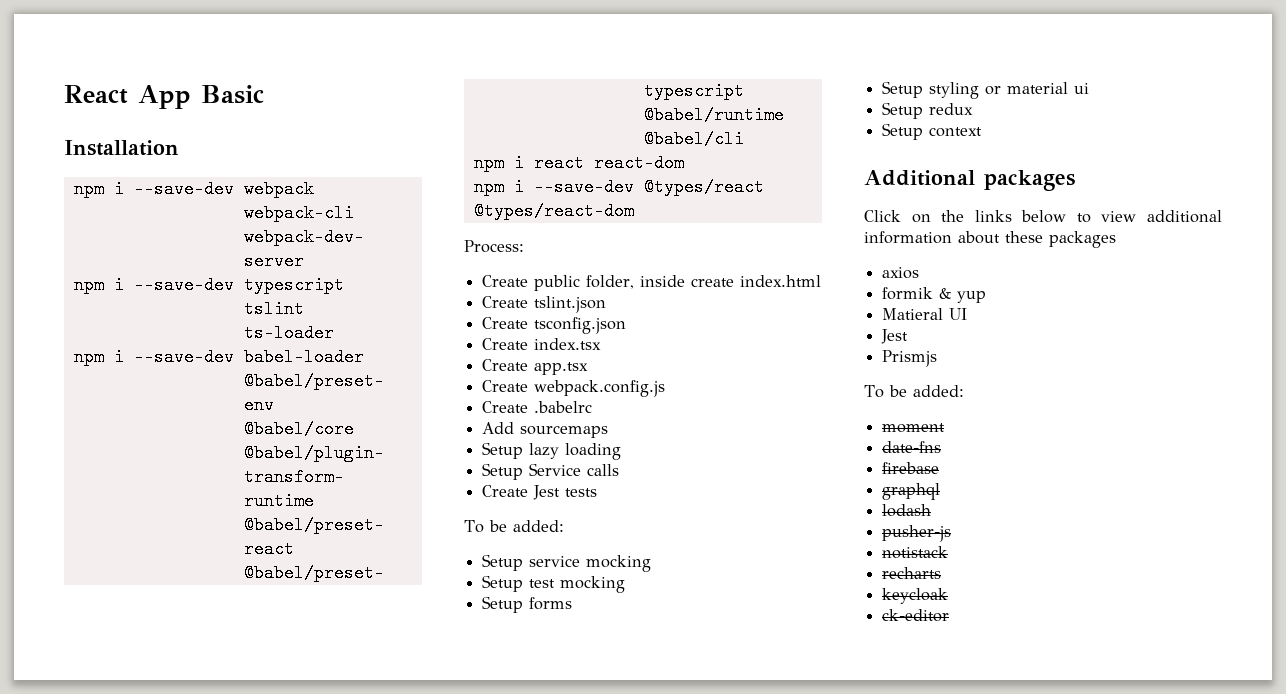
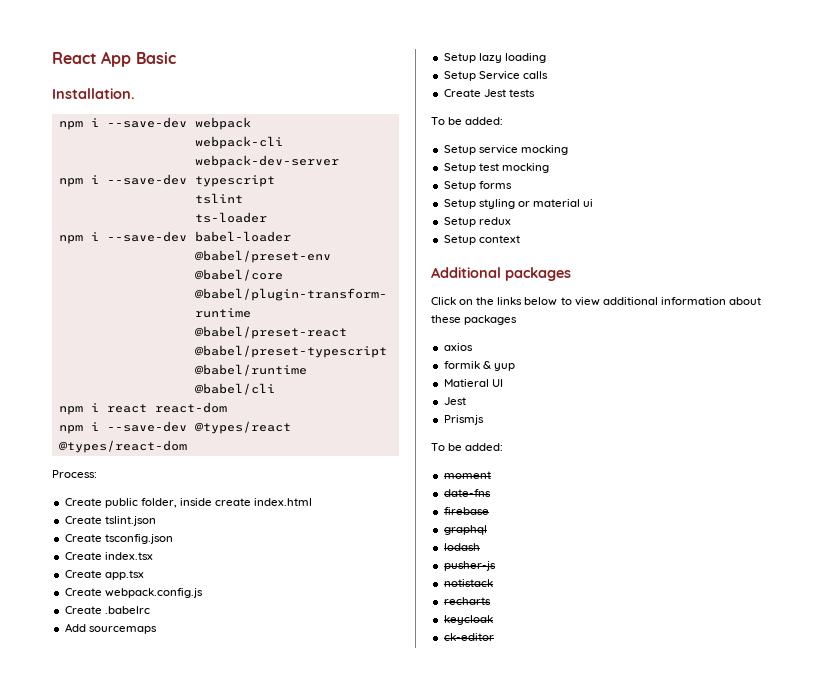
[64,140,179,156] Installation -> [52,88,135,99] Installation.

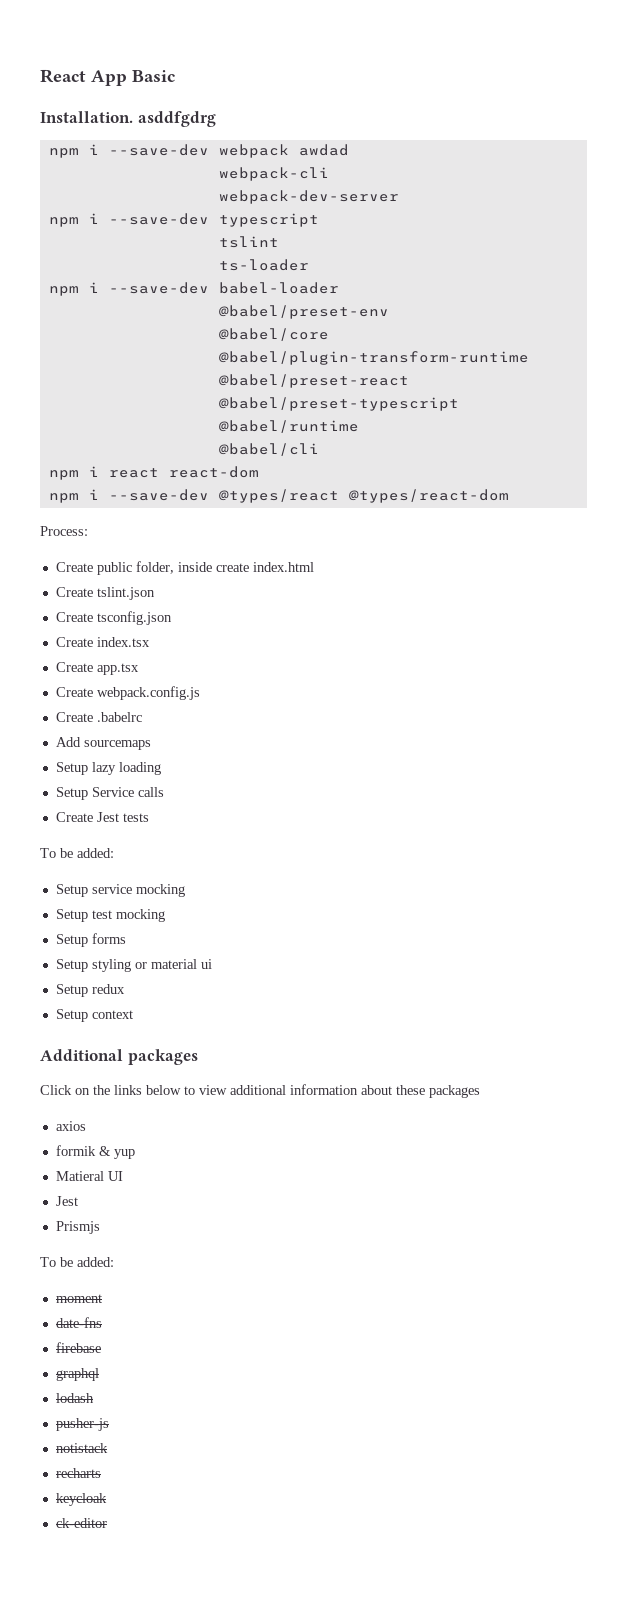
(135, 93) none -> [137,111,216,127] asddfgdrg
(251, 123) none -> [298,144,349,156] awdad

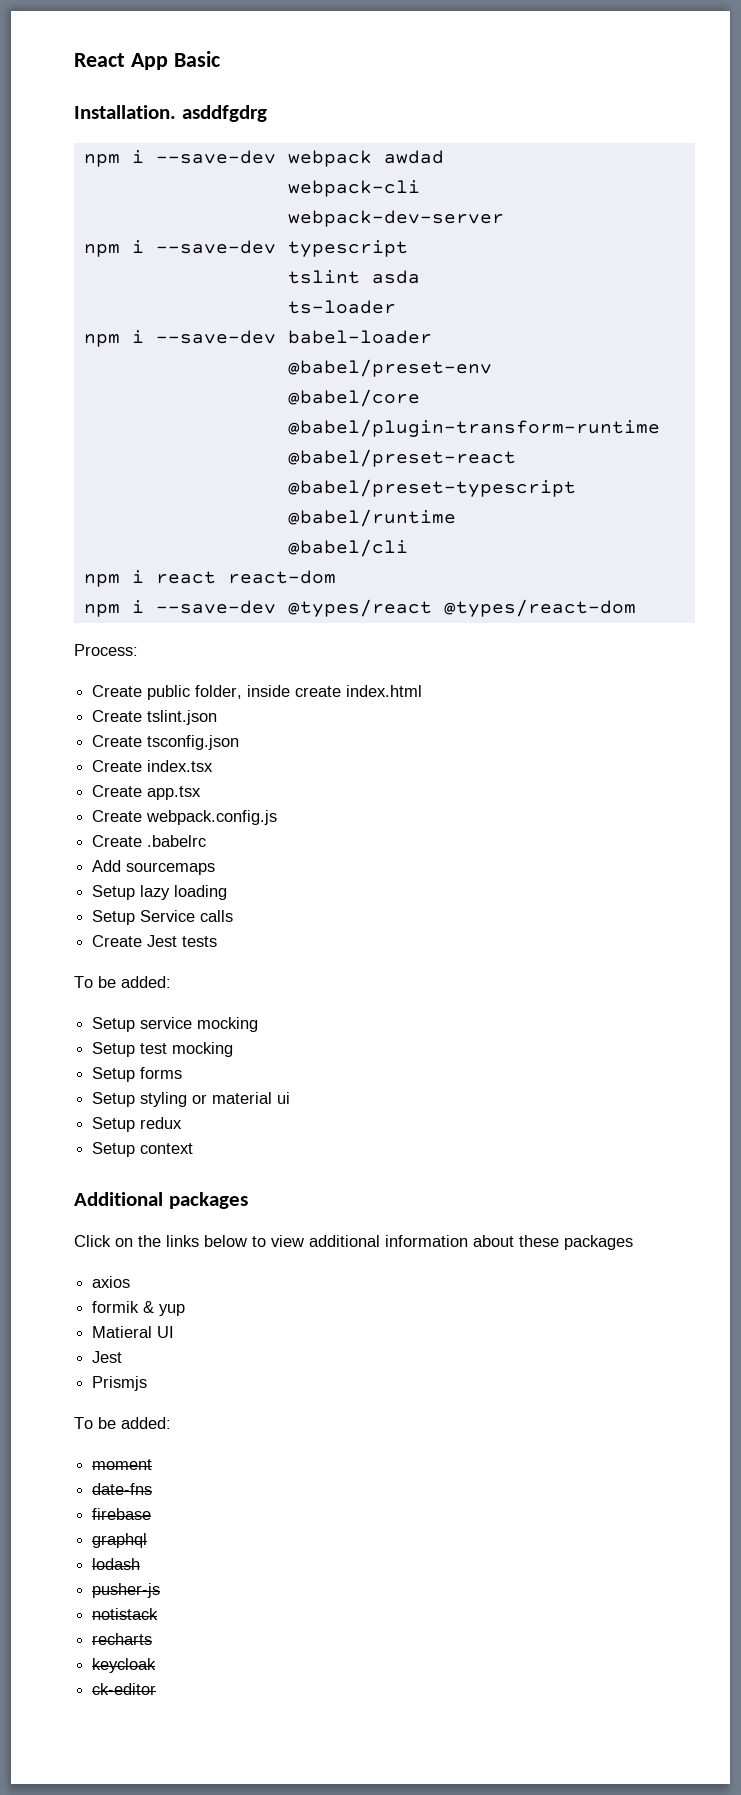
(279, 242) none -> [371,270,420,284] asda

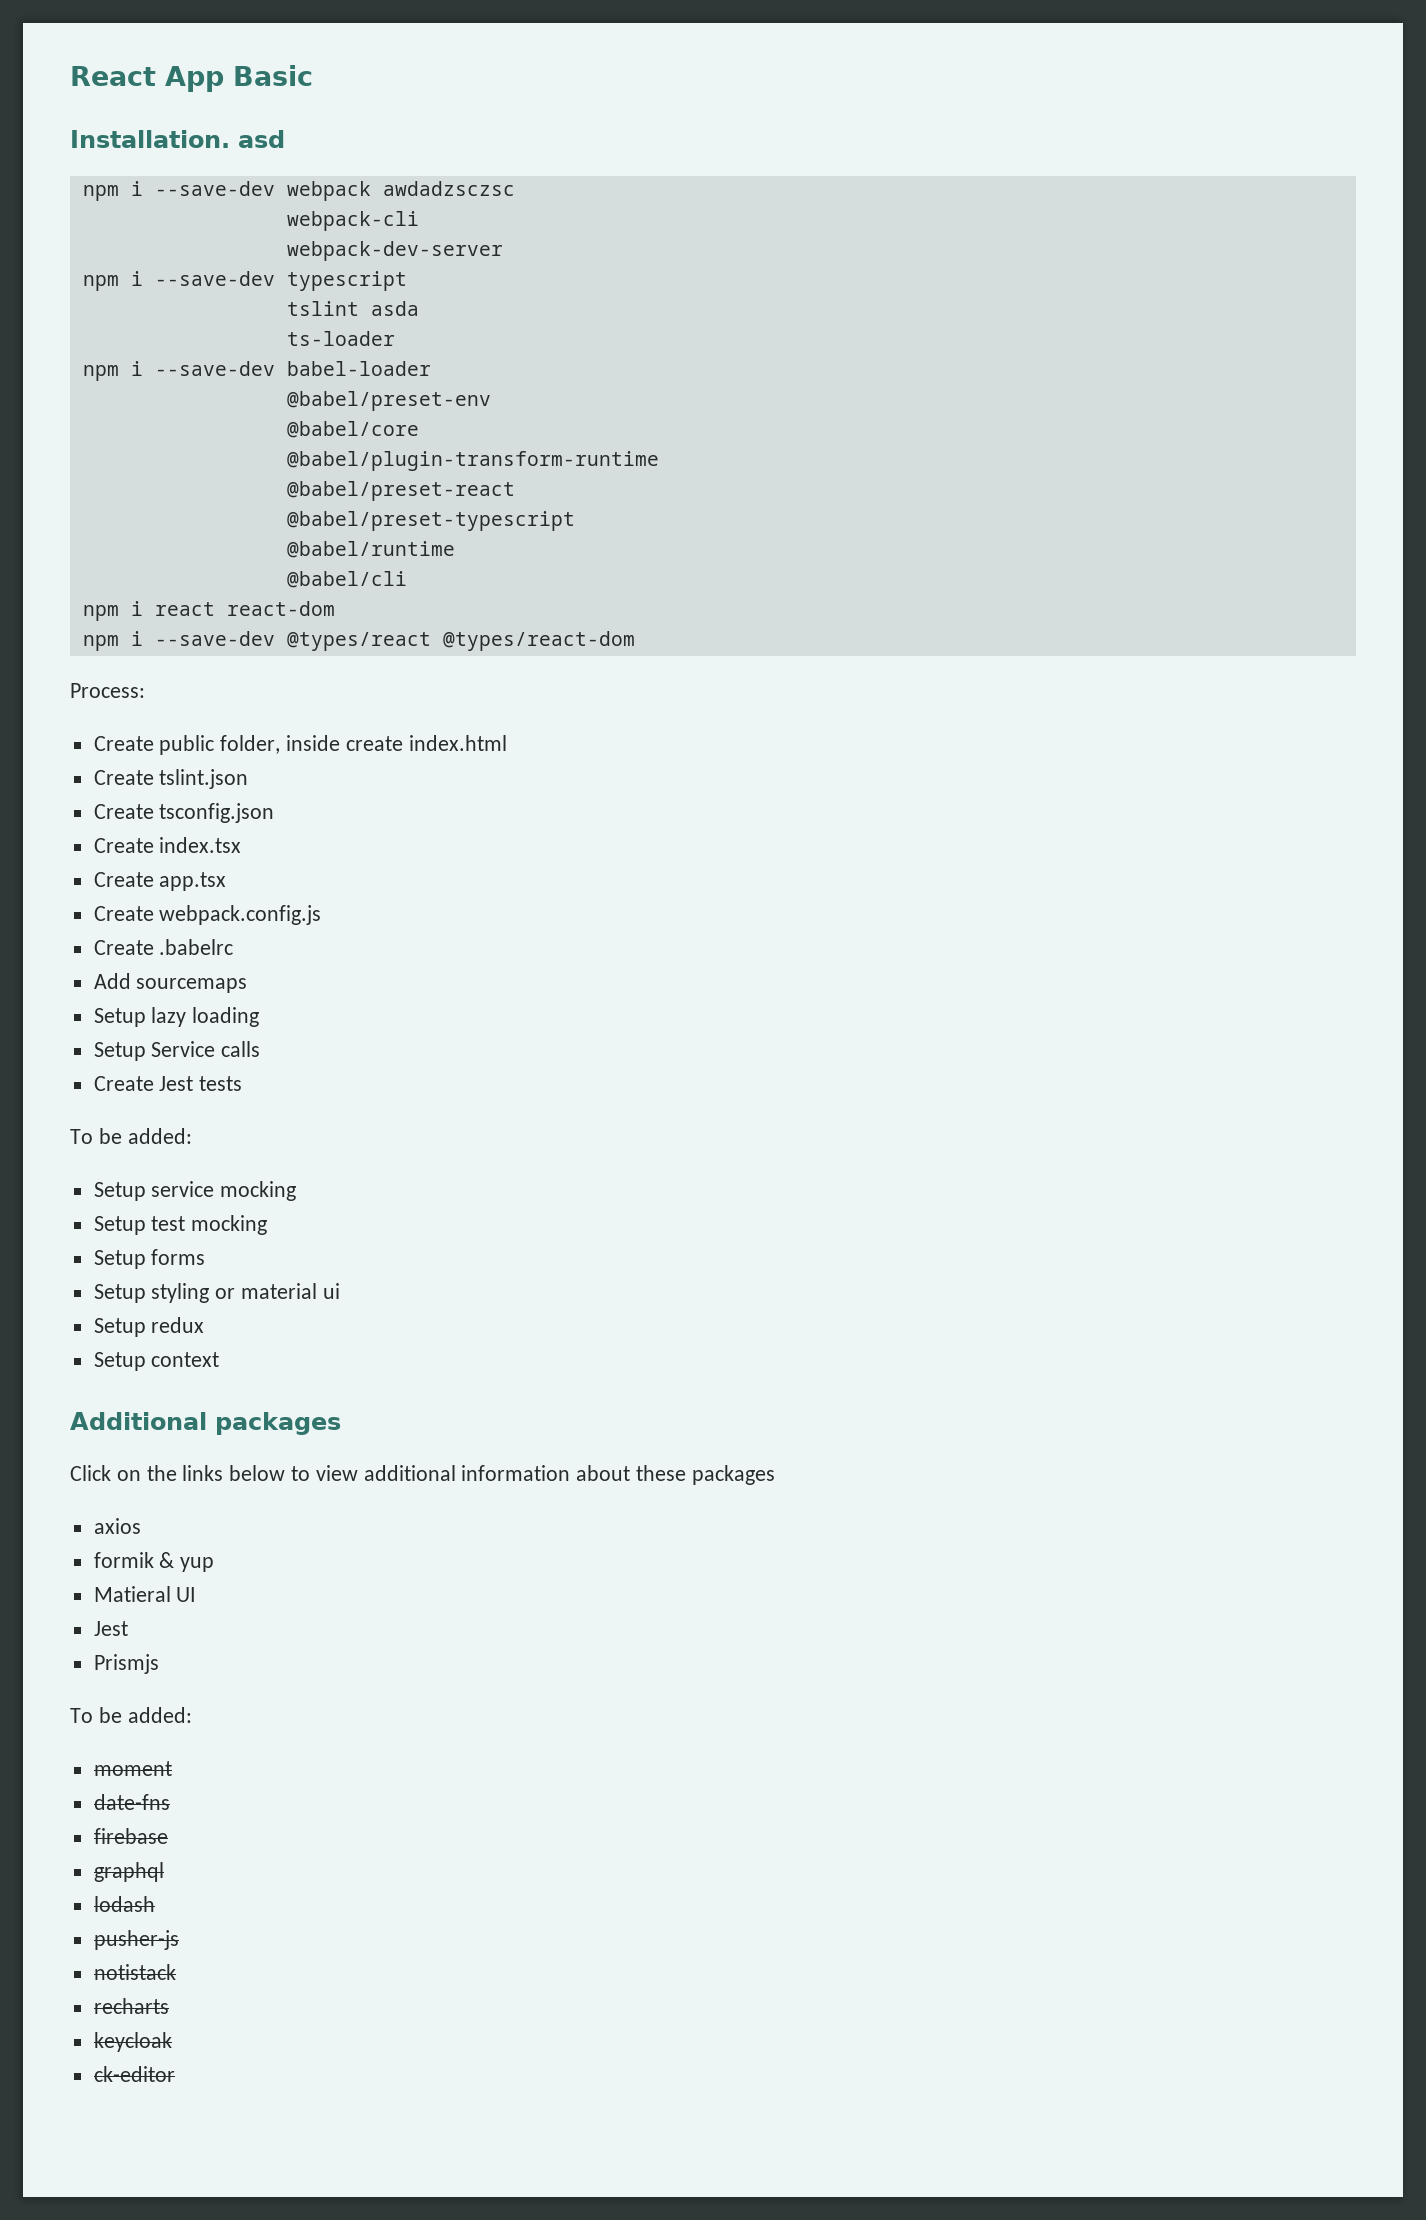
[181,105,267,122] asddfgdrg -> [238,130,285,148] asd
[383,150,444,164] awdad -> [382,181,515,196] awdadzsczsc

